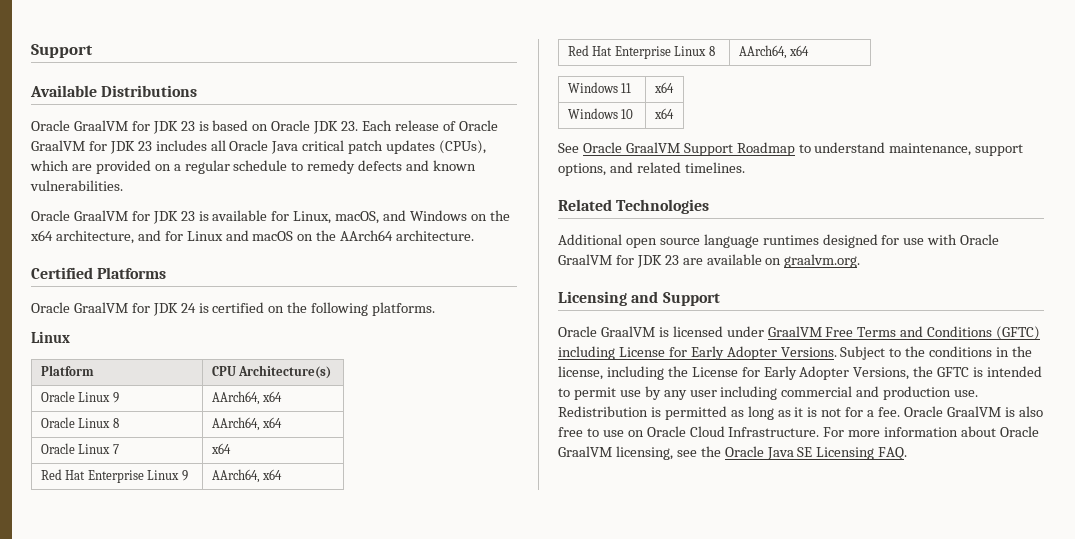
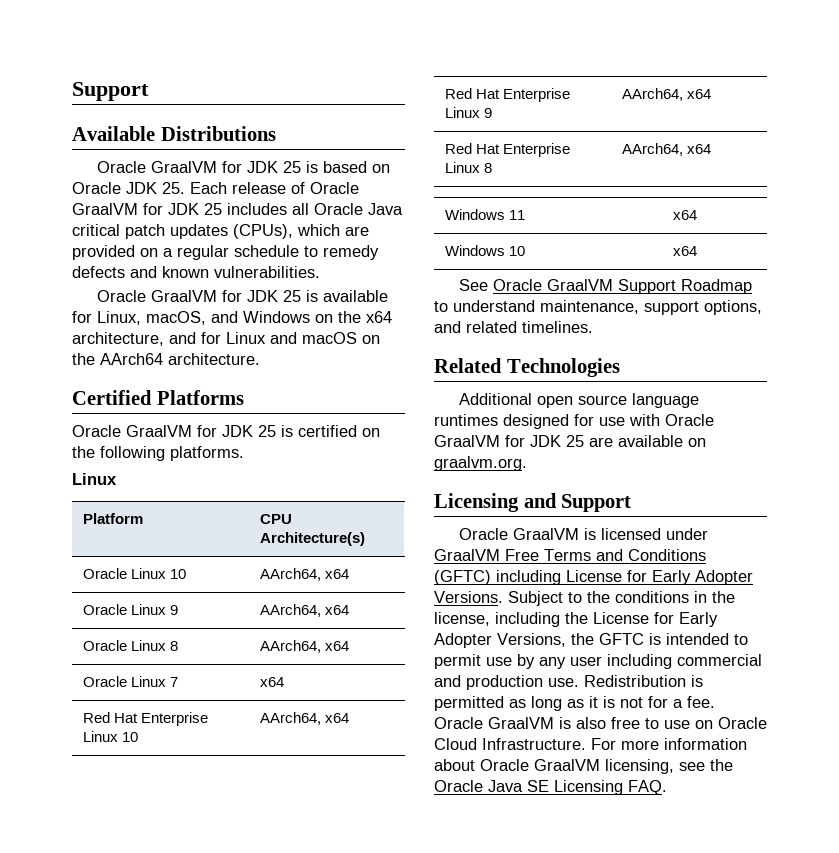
[180,121,195,131] 23 -> [283,161,302,173] 25
[341,121,359,131] 23. -> [162,182,185,194] 25.
[137,141,152,151] 23 -> [204,203,222,215] 25
[180,211,195,221] 23 -> [283,290,302,302] 25
[180,303,196,313] 24 -> [258,425,276,437] 25
(332, 372) none -> [83,568,187,579] [260,568,350,581] // Oracle Linux 10 | AArch64, x64
(231, 448) none -> [83,712,209,726] [83,731,139,742] [260,712,350,725] // Red Hat Enterprise Linux 10 | AArch64, x64
[664,255,679,265] 23 -> [566,435,584,447] 25

